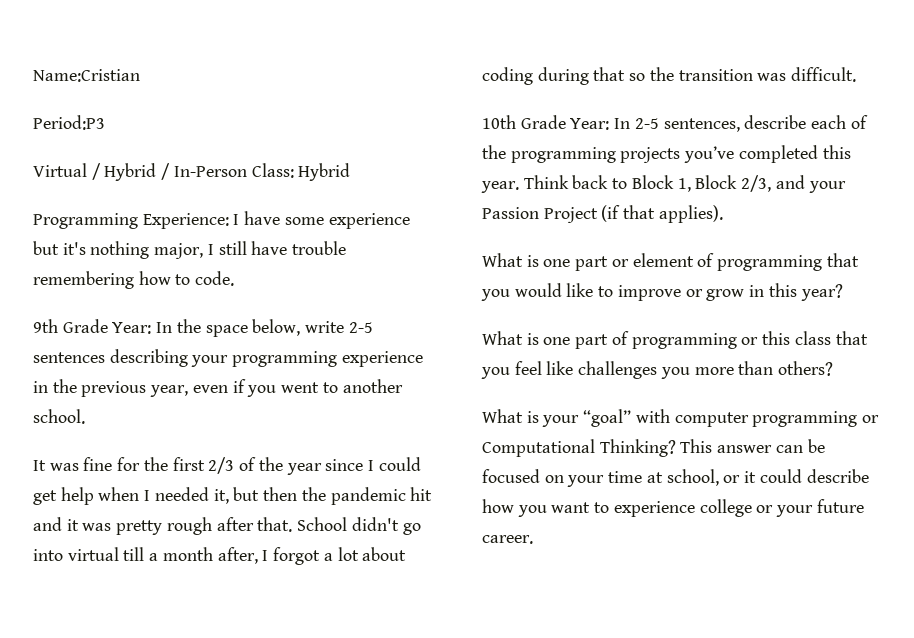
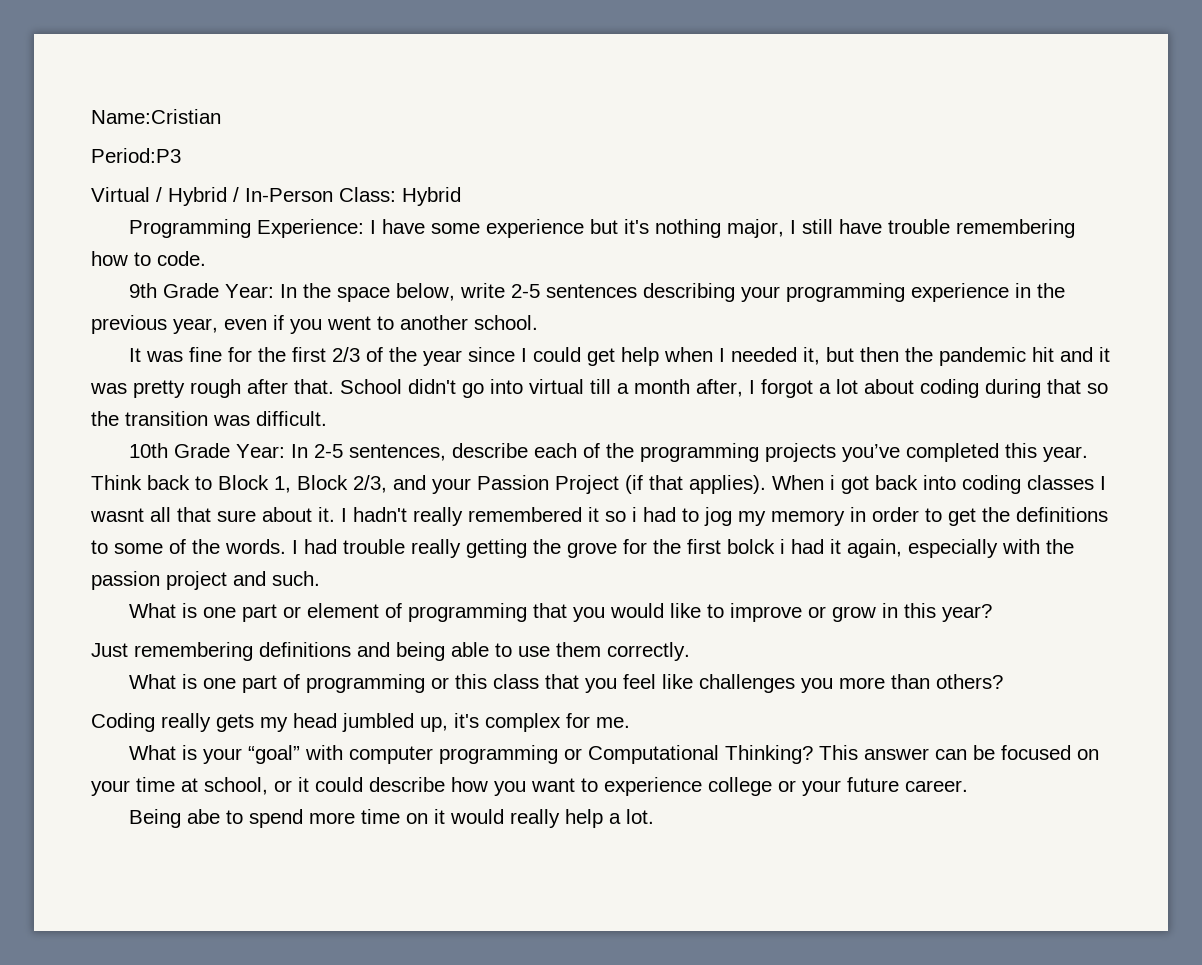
(723, 214) none -> [772,475,1106,494] [90,507,1108,526] [91,539,1074,558] [91,571,320,590] When i got back into coding classes I wasnt all that sure about it. I hadn't really remembered it so i had to jog my memory in order to get the definitions to some of the words. I had trouble really getting the grove for the first bolck i had it again, especially with the passion project and such.
(843, 292) none -> [91,642,690,661] // Just remembering definitions and being able to use them correctly.
(834, 368) none -> [91,713,630,732] // Coding really gets my head jumbled up, it's complex for me.
(533, 539) none -> [128,809,654,828] // Being abe to spend more time on it would really help a lot.

